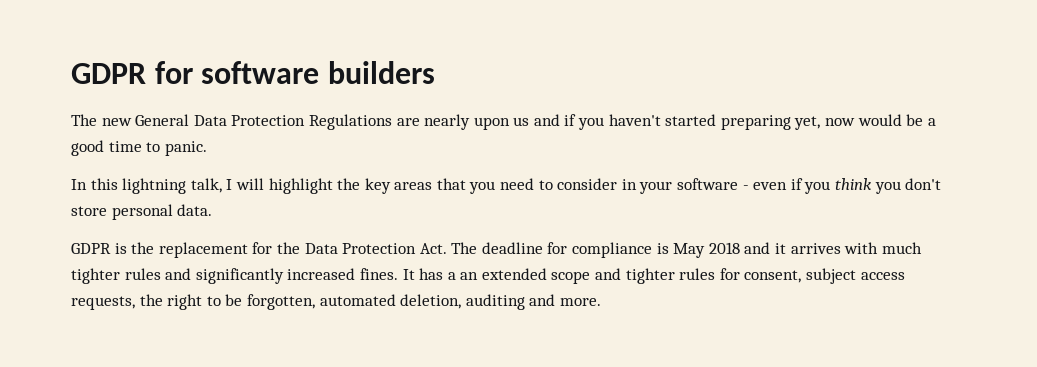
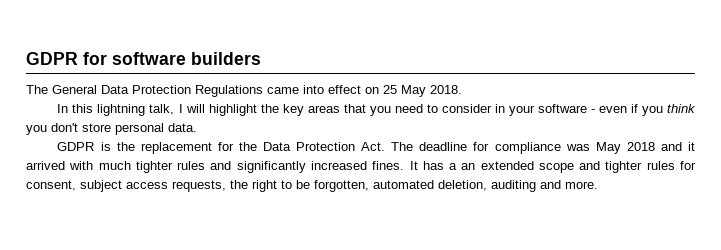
[101,118,132,126] new -> (48, 89) none
[396,114,936,130] [71,140,207,156] are nearly upon us and if you haven't started preparing yet, now would be a good time to panic. -> [267,85,462,97] came into effect on 25 May 2018.
[656,243,669,254] is -> [565,144,590,151] was
[790,243,841,254] arrives -> [26,161,65,170] arrived

